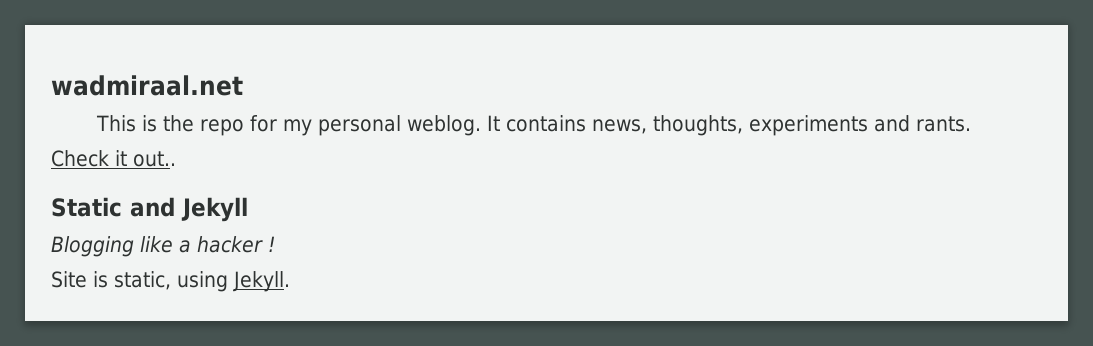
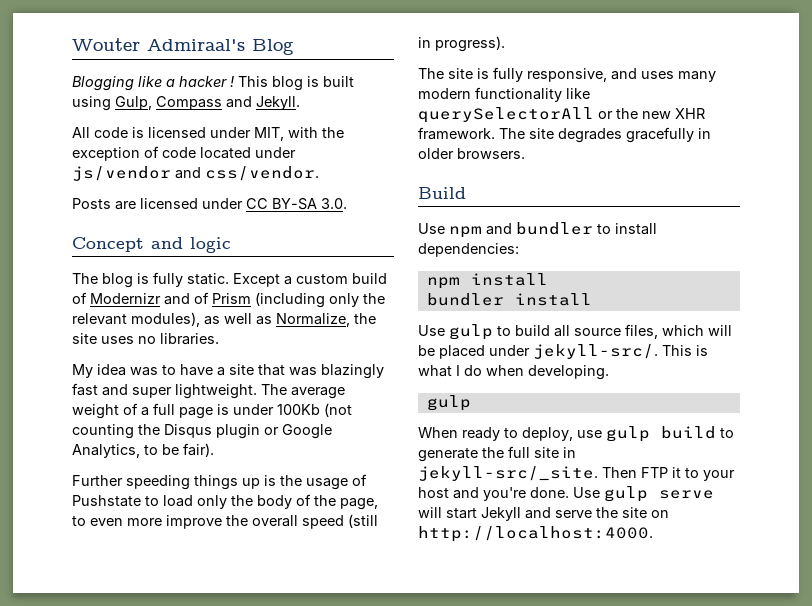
[51,75,243,96] [96,115,972,136] [51,150,176,167] [51,197,248,222] wadmiraal.net // This is the repo for my personal weblog. It contains news, thoughts, experiments and rants. // Check it out.. // Static and Jekyll -> [72,38,294,55] Wouter Admiraal's Blog
[51,271,290,292] // Site is static, using Jekyll. -> [238,76,354,91] [72,96,300,111] [72,127,344,141] [72,146,296,161] [72,166,319,181] [72,198,347,210] [72,237,231,253] [72,272,387,288] [72,292,385,308] [72,312,376,327] [72,333,219,345] [72,364,384,379] [72,383,345,399] [72,403,352,419] [72,424,332,439] [72,443,214,458] [72,474,367,490] [72,494,378,510] [72,514,378,529] [418,36,505,52] [418,67,716,82] [418,87,590,102] [418,107,705,123] [418,127,711,143] [418,148,525,159] [418,187,466,199] [418,222,657,238] [418,243,519,257] [426,273,548,289] [426,293,592,306] [418,324,732,340] [418,344,708,359] [418,365,609,380] [426,395,471,411] [418,426,734,442] [418,446,576,462] [418,466,735,481] [418,486,714,502] [418,507,669,521] [418,526,653,542] This blog is built using Gulp, Compass and Jekyll. // All code is licensed under MIT, with the exception of code located under js/vendor and css/vendor. // Posts are licensed under CC BY-SA 3.0. // Concept and logic // The blog is fully static. Except a custom build of Modernizr and of Prism (including only the relevant modules), as well as Normalize, the site uses no libraries. // My idea was to have a site that was blazingly fast and super lightweight. The average weight of a full page is under 100Kb (not counting the Disqus plugin or Google Analytics, to be fair). // Further speeding things up is the usage of Pushstate to load only the body of the page, to even more improve the overall speed (still in progress). // The site is fully responsive, and uses many modern functionality like querySelectorAll or the new XHR framework. The site degrades gracefully in older browsers. // Build // Use npm and bundler to install dependencies: // npm install // bundler install // Use gulp to build all source files, which will be placed under jekyll-src/. This is what I do when developing. // gulp // When ready to deploy, use gulp build to generate the full site in jekyll-src/_site. Then FTP it to your host and you're done. Use gulp serve will start Jekyll and serve the site on http://localhost:4000.

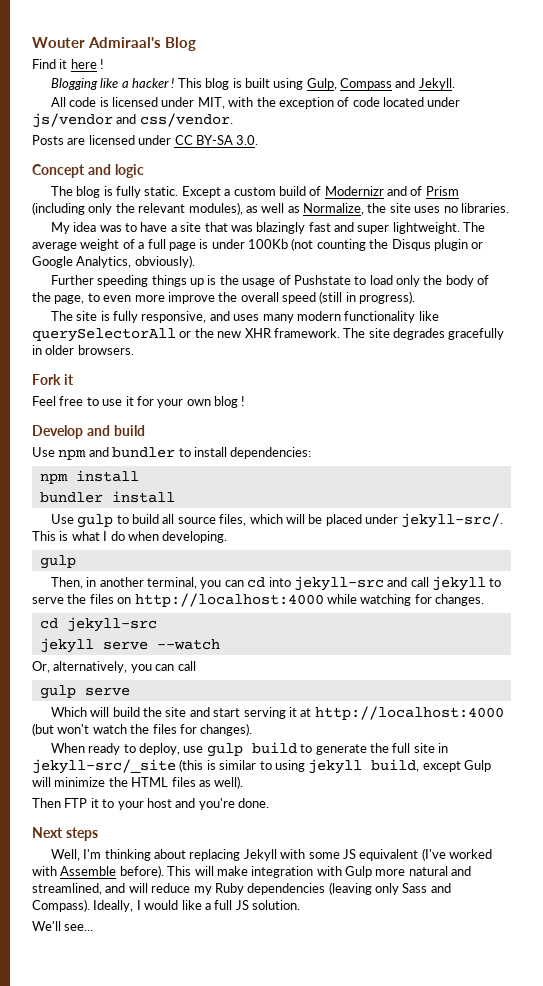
(294, 47) none -> [32,59,105,69] // Find it here !
[144,443,214,457] to be fair). -> [134,255,195,268] obviously).
[418,187,466,199] Build -> [32,374,74,385] [32,396,246,408] [32,425,145,439] Fork it // Feel free to use it for your own blog ! // Develop and build
(471, 403) none -> [50,576,502,591] [32,593,484,607] [39,617,157,632] [39,638,220,653] [32,661,196,673] [39,685,130,699] [50,706,504,720] [32,723,253,736] // Then, in another terminal, you can cd into jekyll-src and call jekyll to serve the files on http://localhost:4000 while watching for changes. // cd jekyll-src // jekyll serve --watch // Or, alternatively, you can call // gulp serve // Which will build the site and start serving it at http://localhost:4000 (but won't watch the files for changes).
[418,466,598,481] jekyll-src/_site. -> [32,759,491,774] [32,776,244,789] jekyll-src/_site (this is similar to using jekyll build, except Gulp will minimize the HTML files as well). //
[573,486,714,502] [418,507,669,521] [418,526,653,542] Use gulp serve will start Jekyll and serve the site on http://localhost:4000. -> [32,827,98,841] [50,848,493,861] [32,865,472,878] [32,882,451,895] [32,899,300,912] [32,921,94,931] // Next steps // Well, I'm thinking about replacing Jekyll with some JS equivalent (I've worked with Assemble before). This will make integration with Gulp more natural and streamlined, and will reduce my Ruby dependencies (leaving only Sass and Compass). Ideally, I would like a full JS solution. // We'll see...

